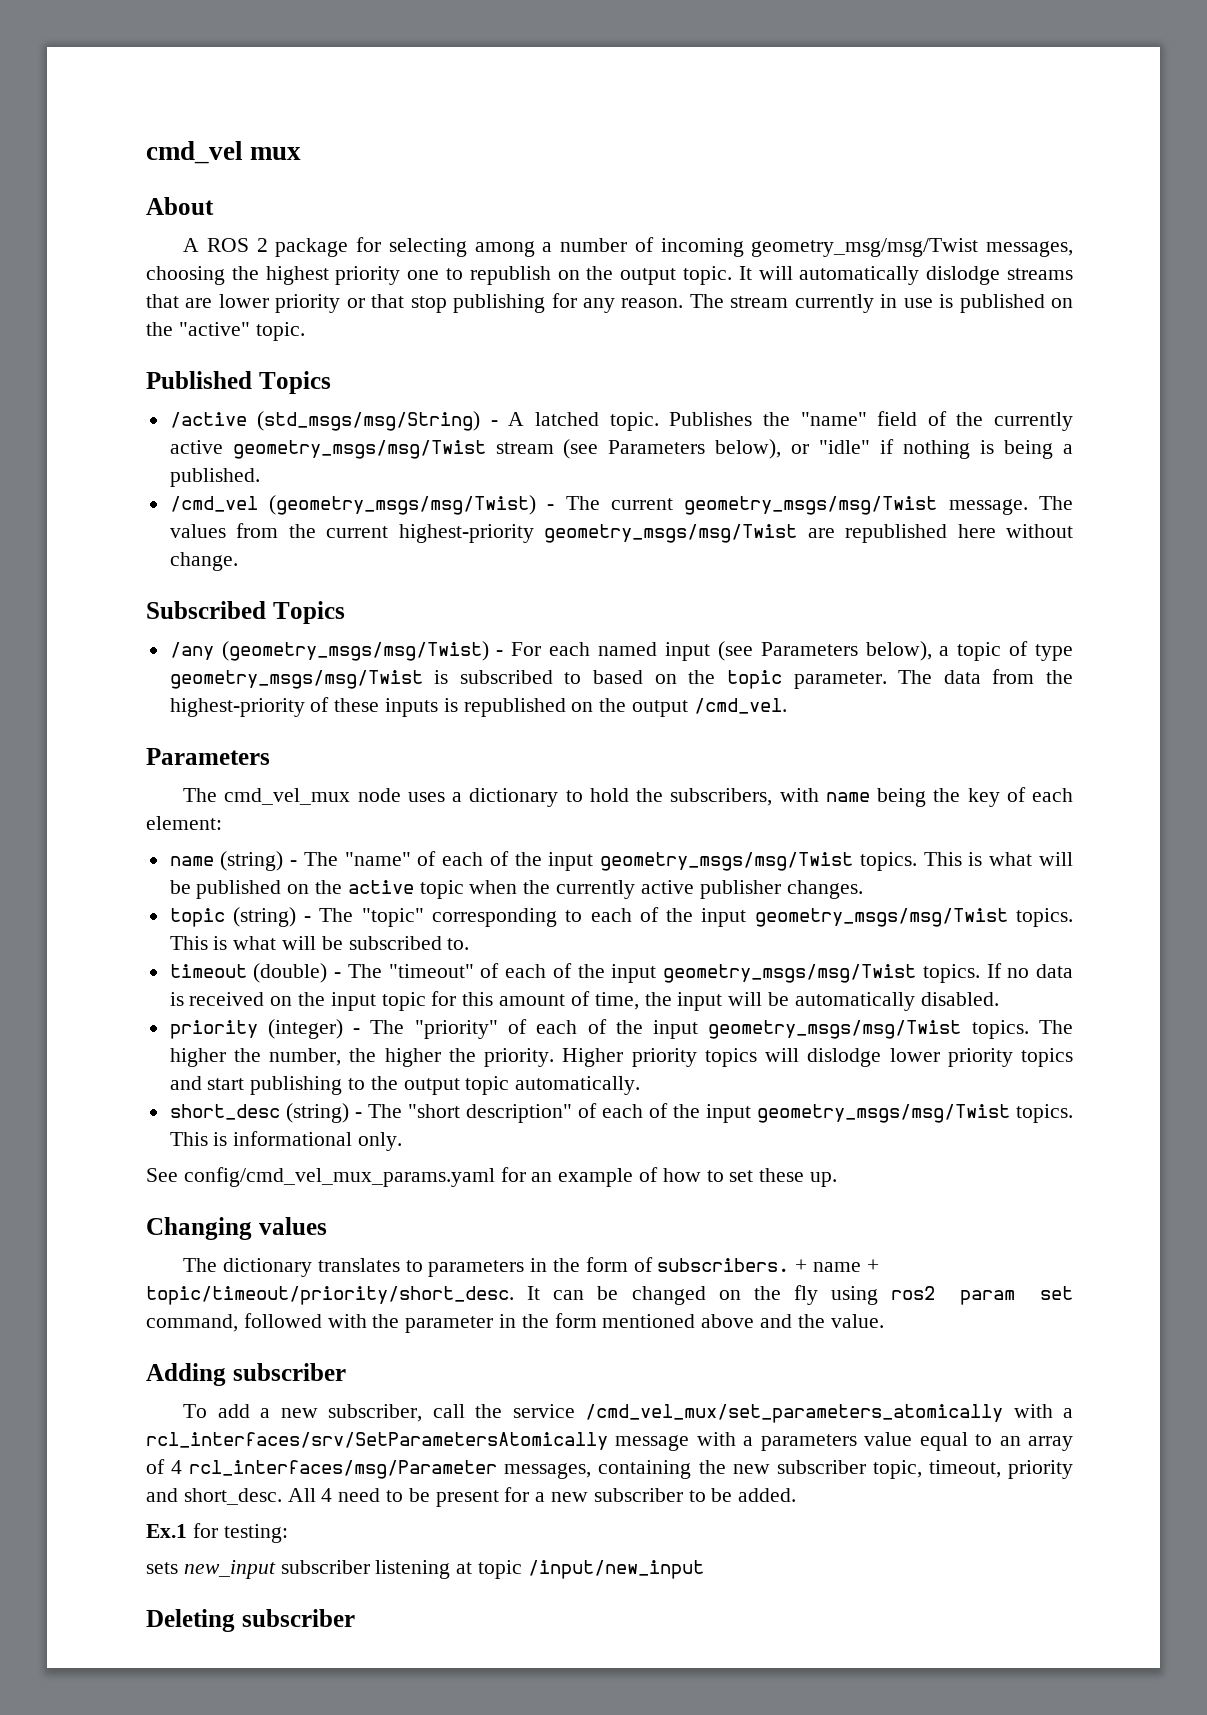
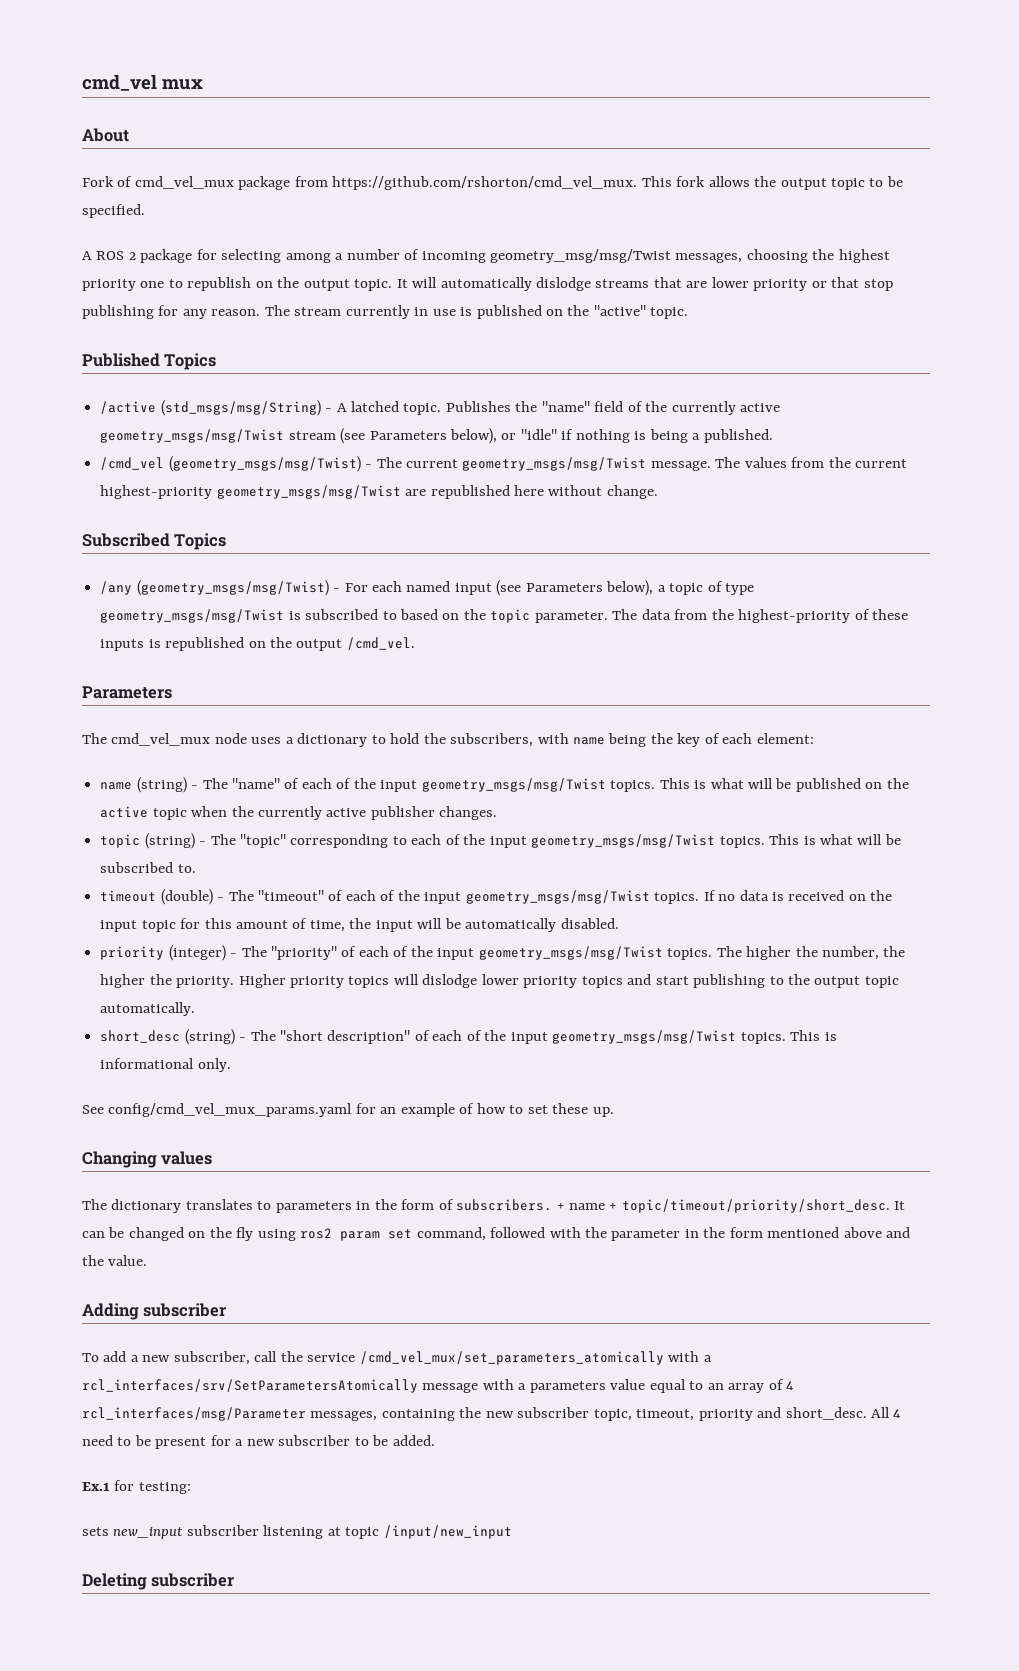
(214, 206) none -> [82,176,903,190] [82,204,145,218] // Fork of cmd_vel_mux package from https://github.com/rshorton/cmd_vel_mux. This fork allows the output topic to be specified.

